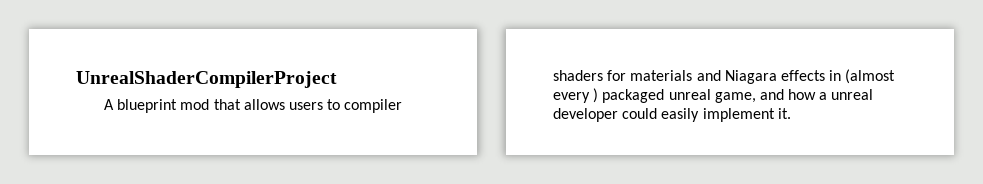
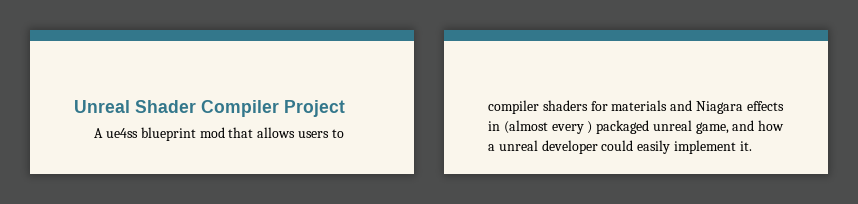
[76,71,337,88] UnrealShaderCompilerProject -> [74,100,345,117] Unreal Shader Compiler Project
(115, 104) none -> [106,128,139,138] ue4ss

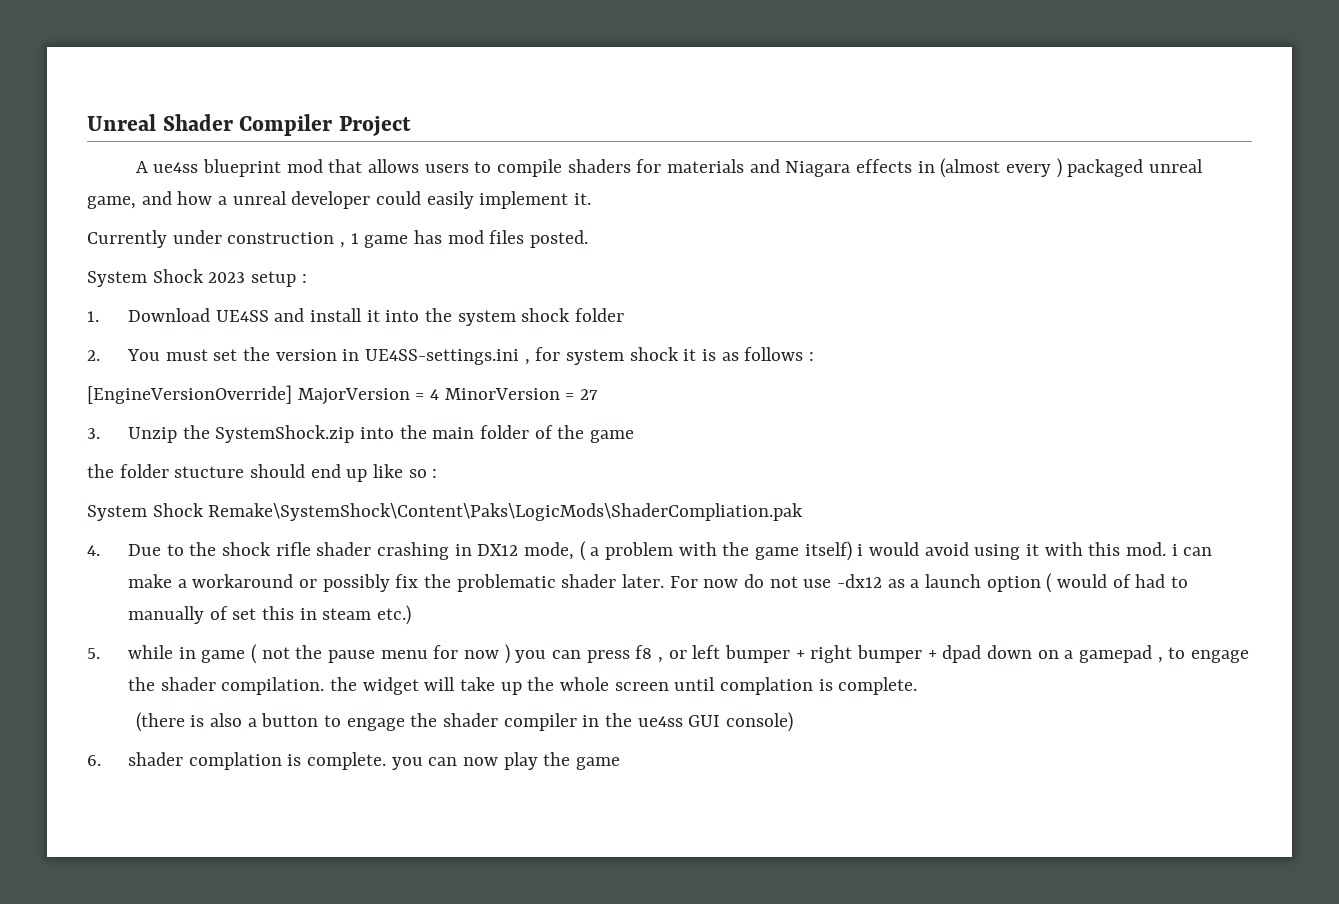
[488,100,539,114] compiler -> [496,159,562,177] compile
(752, 146) none -> [87,230,589,248] [87,269,307,287] [87,308,624,326] [87,347,814,365] [87,385,599,405] [87,425,634,443] [87,464,438,482] [87,503,804,521] [87,541,1213,561] [127,573,1189,593] [127,605,411,625] [87,644,1250,664] [127,677,918,695] [135,712,793,732] [87,752,620,770] // Currently under construction , 1 game has mod files posted. // System Shock 2023 setup : // 1. Download UE4SS and install it into the system shock folder // 2. You must set the version in UE4SS-settings.ini , for system shock it is as follows : // [EngineVersionOverride] MajorVersion = 4 MinorVersion = 27 // 3. Unzip the SystemShock.zip into the main folder of the game // the folder stucture should end up like so : // System Shock Remake\SystemShock\Content\Paks\LogicMods\ShaderCompliation.pak // 4. Due to the shock rifle shader crashing in DX12 mode, ( a problem with the game itself) i would avoid using it with this mod. i can make a workaround or possibly fix the problematic shader later. For now do not use -dx12 as a launch option ( would of had to manually of set this in steam etc.) // 5. while in game ( not the pause menu for now ) you can press f8 , or left bumper + right bumper + dpad down on a gamepad , to engage the shader compilation. the widget will take up the whole screen until complation is complete. // (there is also a button to engage the shader compiler in the ue4ss GUI console) // 6. shader complation is complete. you can now play the game

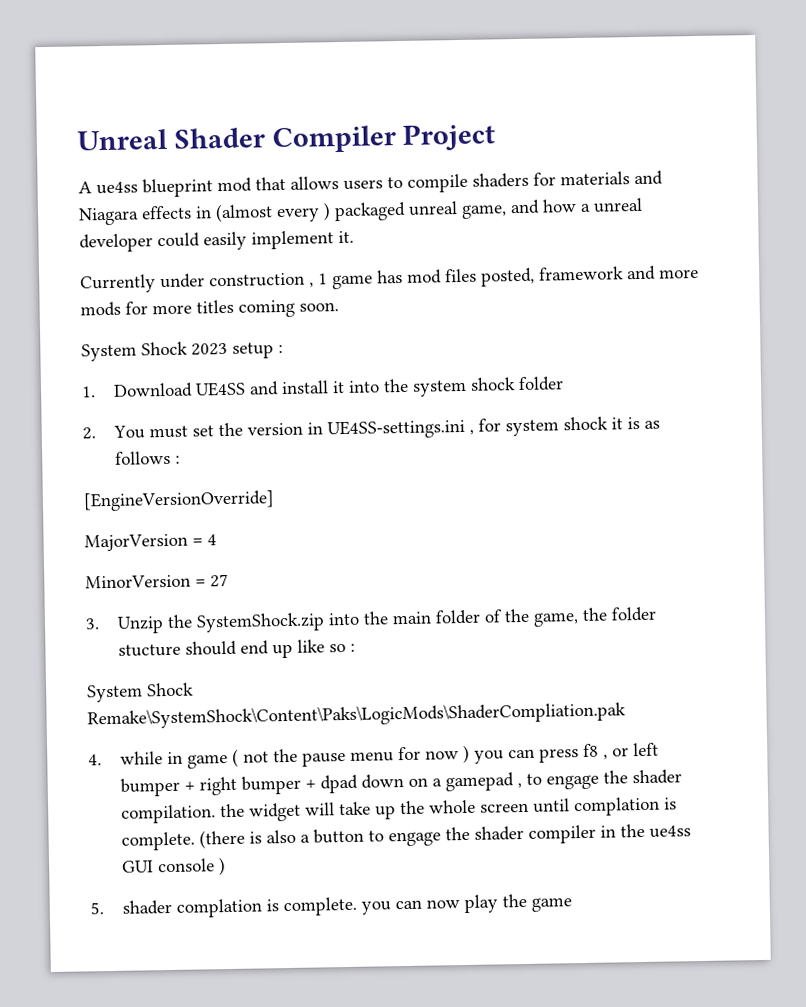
[530,230,589,248] posted. -> [481,265,699,287] [80,299,339,318] posted, framework and more mods for more titles coming soon.
(292, 394) none -> (275, 501) //
(440, 394) none -> (217, 540) //
[589,430,634,443] game // -> [532,612,579,627] game,
[127,541,1213,561] [127,573,1189,593] [127,605,411,625] [87,648,100,659] Due to the shock rifle shader crashing in DX12 mode, ( a problem with the game itself) i would avoid using it with this mod. i can make a workaround or possibly fix the problematic shader later. For now do not use -dx12 as a launch option ( would of had to manually of set this in steam etc.) // 5. -> (102, 760) none
(918, 686) // -> (195, 841) none
[725,712,793,732] [87,755,101,766] console) // 6. -> [156,857,226,876] [90,902,104,915] console ) // 5.

